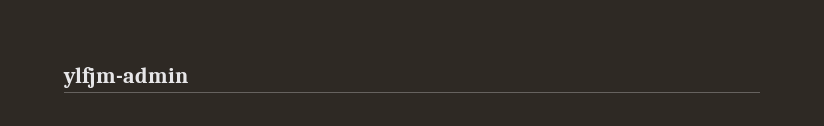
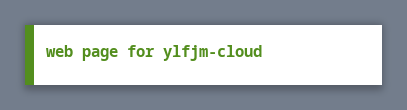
[63,67,188,88] ylfjm-admin -> [46,45,262,61] web page for ylfjm-cloud

